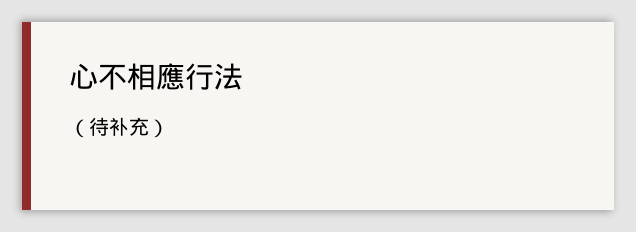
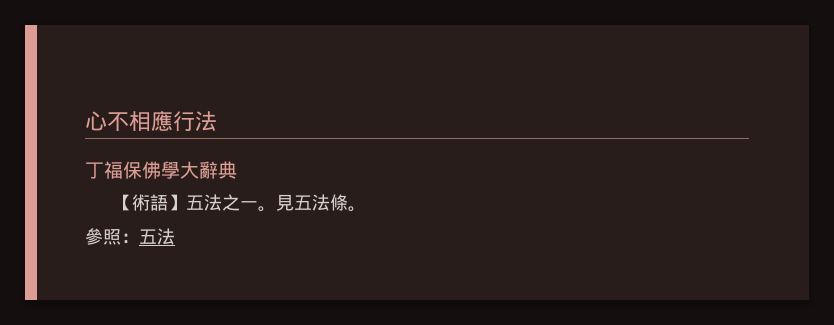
[69,117,169,138] （待补充） -> [85,161,237,179] [114,194,367,212] [85,228,175,245] 丁福保佛學大辭典 // 【術語】五法之一。見五法條。 // 參照：五法

